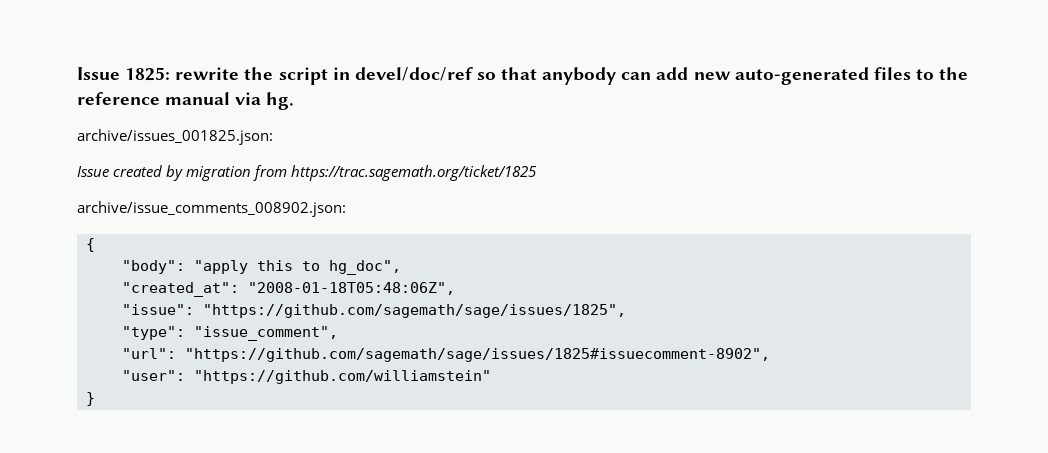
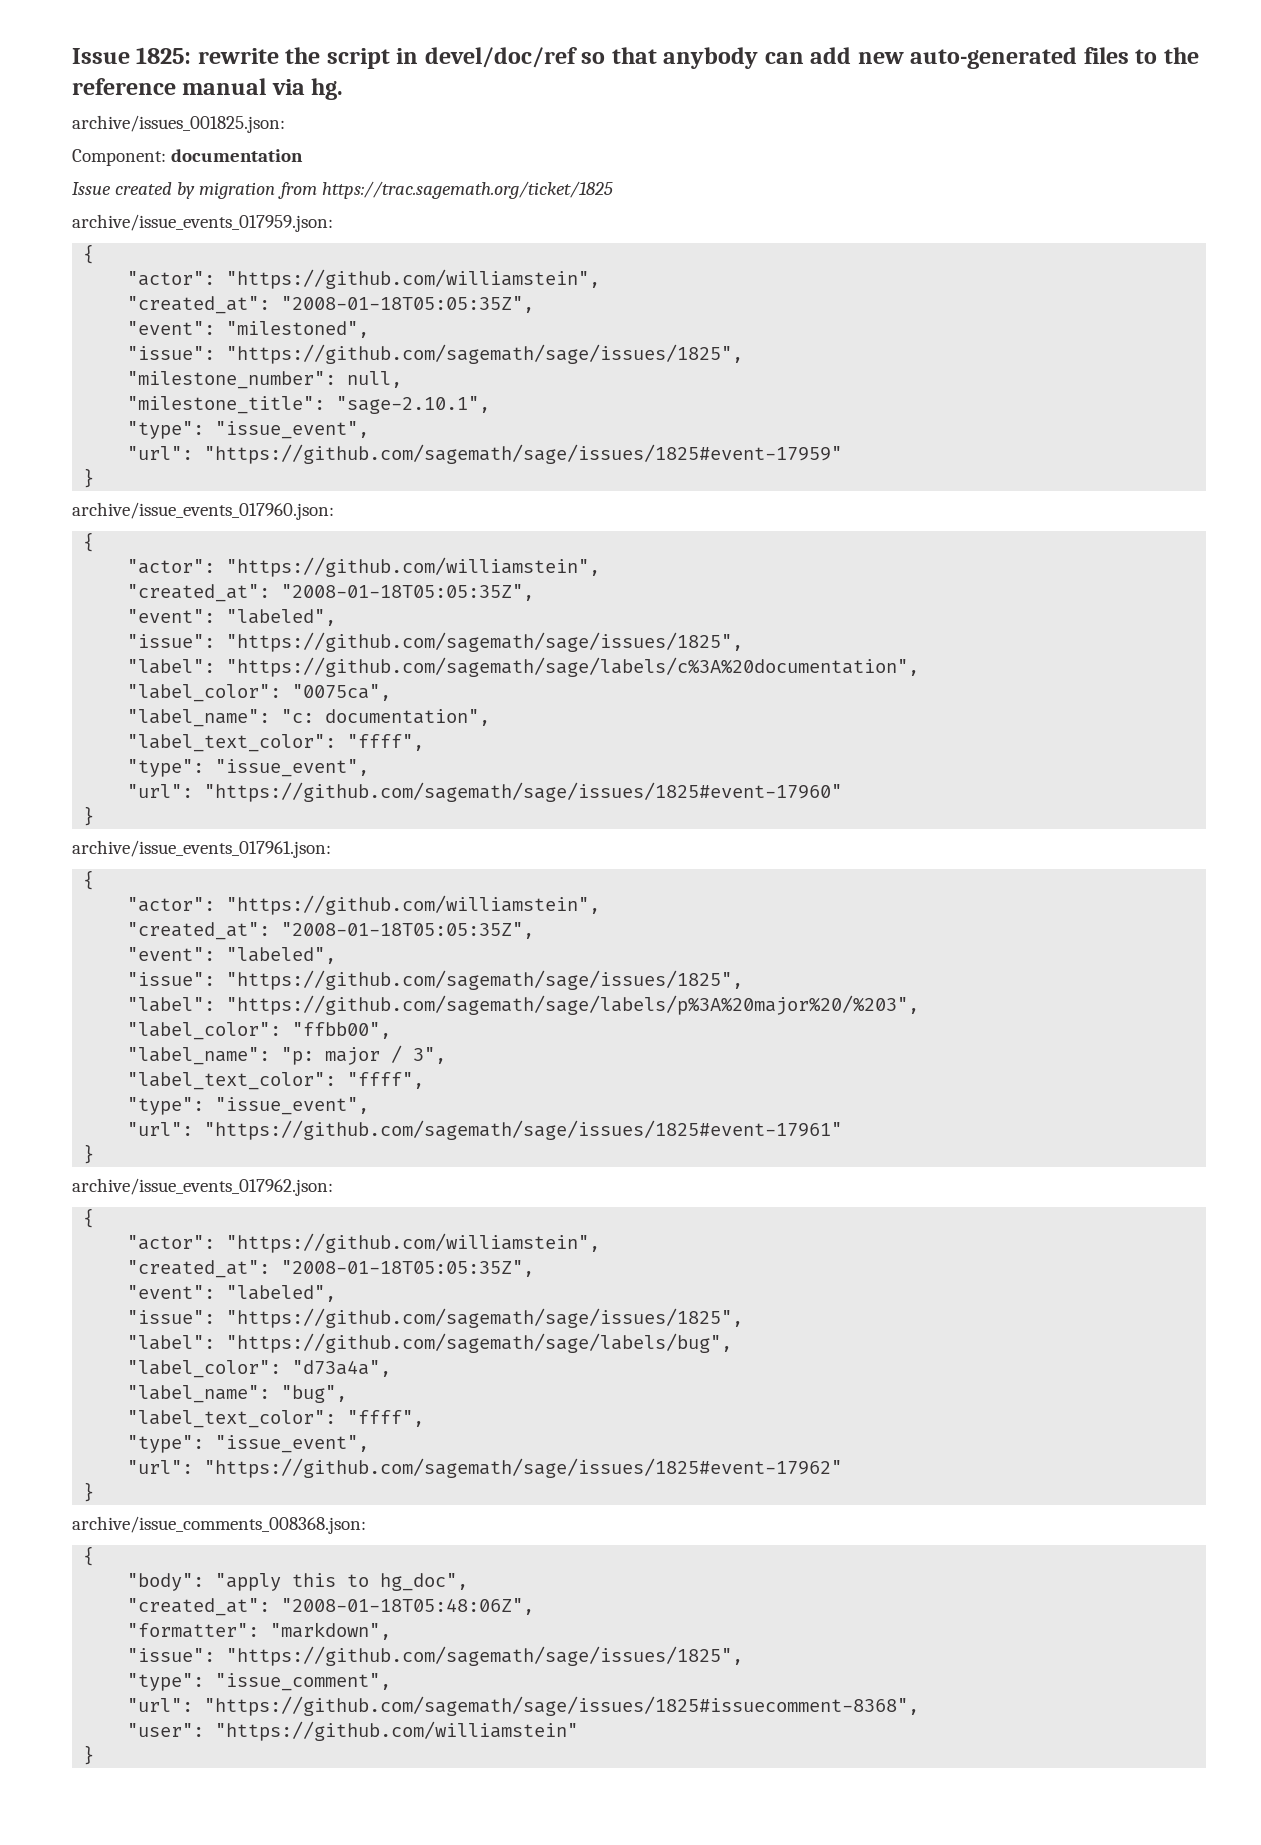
(273, 137) none -> [72,149,304,166] // Component: documentation
[77,201,346,217] archive/issue_comments_008902.json: -> [72,214,333,232] [83,244,95,264] [127,269,601,289] [127,296,535,314] [127,321,370,338] [127,344,744,364] [127,371,403,389] [127,396,491,414] [127,421,370,439] [127,444,843,464] [83,468,95,488] [72,502,334,520] [83,532,95,552] [127,557,601,577] [127,584,535,602] [127,609,337,626] [127,632,744,652] [127,657,920,677] [127,684,392,702] [127,709,491,727] [127,734,425,752] [127,759,370,777] [127,782,843,802] [83,806,95,826] [72,840,331,858] [83,870,95,890] [127,895,601,915] [127,922,535,940] [127,947,337,964] [127,970,744,990] [127,995,920,1015] [127,1022,392,1040] [127,1045,447,1065] [127,1072,425,1090] [127,1097,370,1115] [127,1120,843,1140] [83,1144,95,1164] [72,1178,333,1196] [83,1208,95,1228] [127,1233,601,1253] [127,1260,535,1278] [127,1285,337,1302] [127,1308,744,1328] [127,1333,733,1353] [127,1360,392,1378] [127,1385,348,1403] [127,1410,425,1428] [127,1435,370,1453] [127,1458,843,1478] [83,1482,95,1502] [72,1516,366,1534] archive/issue_events_017959.json: // { // "actor": "https://github.com/williamstein", // "created_at": "2008-01-18T05:05:35Z", // "event": "milestoned", // "issue": "https://github.com/sagemath/sage/issues/1825", // "milestone_number": null, // "milestone_title": "sage-2.10.1", // "type": "issue_event", // "url": "https://github.com/sagemath/sage/issues/1825#event-17959" // } // archive/issue_events_017960.json: // { // "actor": "https://github.com/williamstein", // "created_at": "2008-01-18T05:05:35Z", // "event": "labeled", // "issue": "https://github.com/sagemath/sage/issues/1825", // "label": "https://github.com/sagemath/sage/labels/c%3A%20documentation", // "label_color": "0075ca", // "label_name": "c: documentation", // "label_text_color": "ffff", // "type": "issue_event", // "url": "https://github.com/sagemath/sage/issues/1825#event-17960" // } // archive/issue_events_017961.json: // { // "actor": "https://github.com/williamstein", // "created_at": "2008-01-18T05:05:35Z", // "event": "labeled", // "issue": "https://github.com/sagemath/sage/issues/1825", // "label": "https://github.com/sagemath/sage/labels/p%3A%20major%20/%203", // "label_color": "ffbb00", // "label_name": "p: major / 3", // "label_text_color": "ffff", // "type": "issue_event", // "url": "https://github.com/sagemath/sage/issues/1825#event-17961" // } // archive/issue_events_017962.json: // { // "actor": "https://github.com/williamstein", // "created_at": "2008-01-18T05:05:35Z", // "event": "labeled", // "issue": "https://github.com/sagemath/sage/issues/1825", // "label": "https://github.com/sagemath/sage/labels/bug", // "label_color": "d73a4a", // "label_name": "bug", // "label_text_color": "ffff", // "type": "issue_event", // "url": "https://github.com/sagemath/sage/issues/1825#event-17962" // } // archive/issue_comments_008368.json:
(455, 288) none -> [127,1622,392,1640] // "formatter": "markdown",
[185,348,770,362] "https://github.com/sagemath/sage/issues/1825#issuecomment-8902", -> [204,1696,920,1716] "https://github.com/sagemath/sage/issues/1825#issuecomment-8368",

